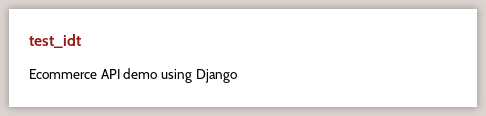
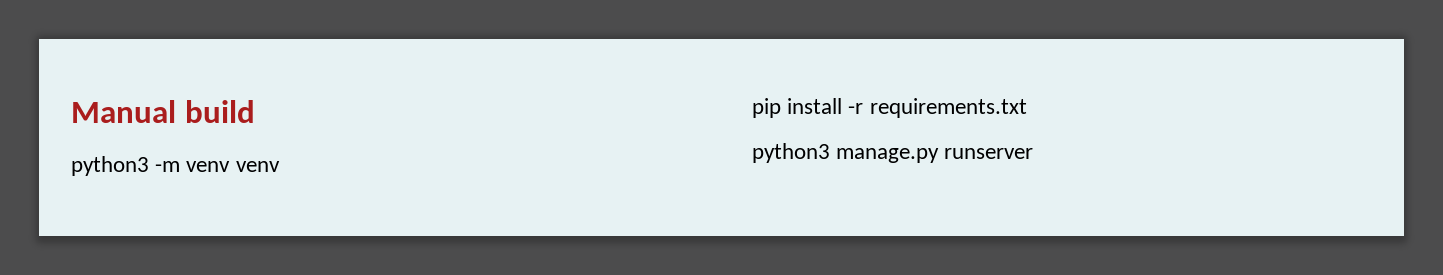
[29,34,81,48] [29,68,237,83] test_idt // Ecommerce API demo using Django -> [71,100,255,123] [71,156,280,176] [752,98,1027,118] [752,143,1034,163] Manual build // python3 -m venv venv // pip install -r requirements.txt // python3 manage.py runserver

